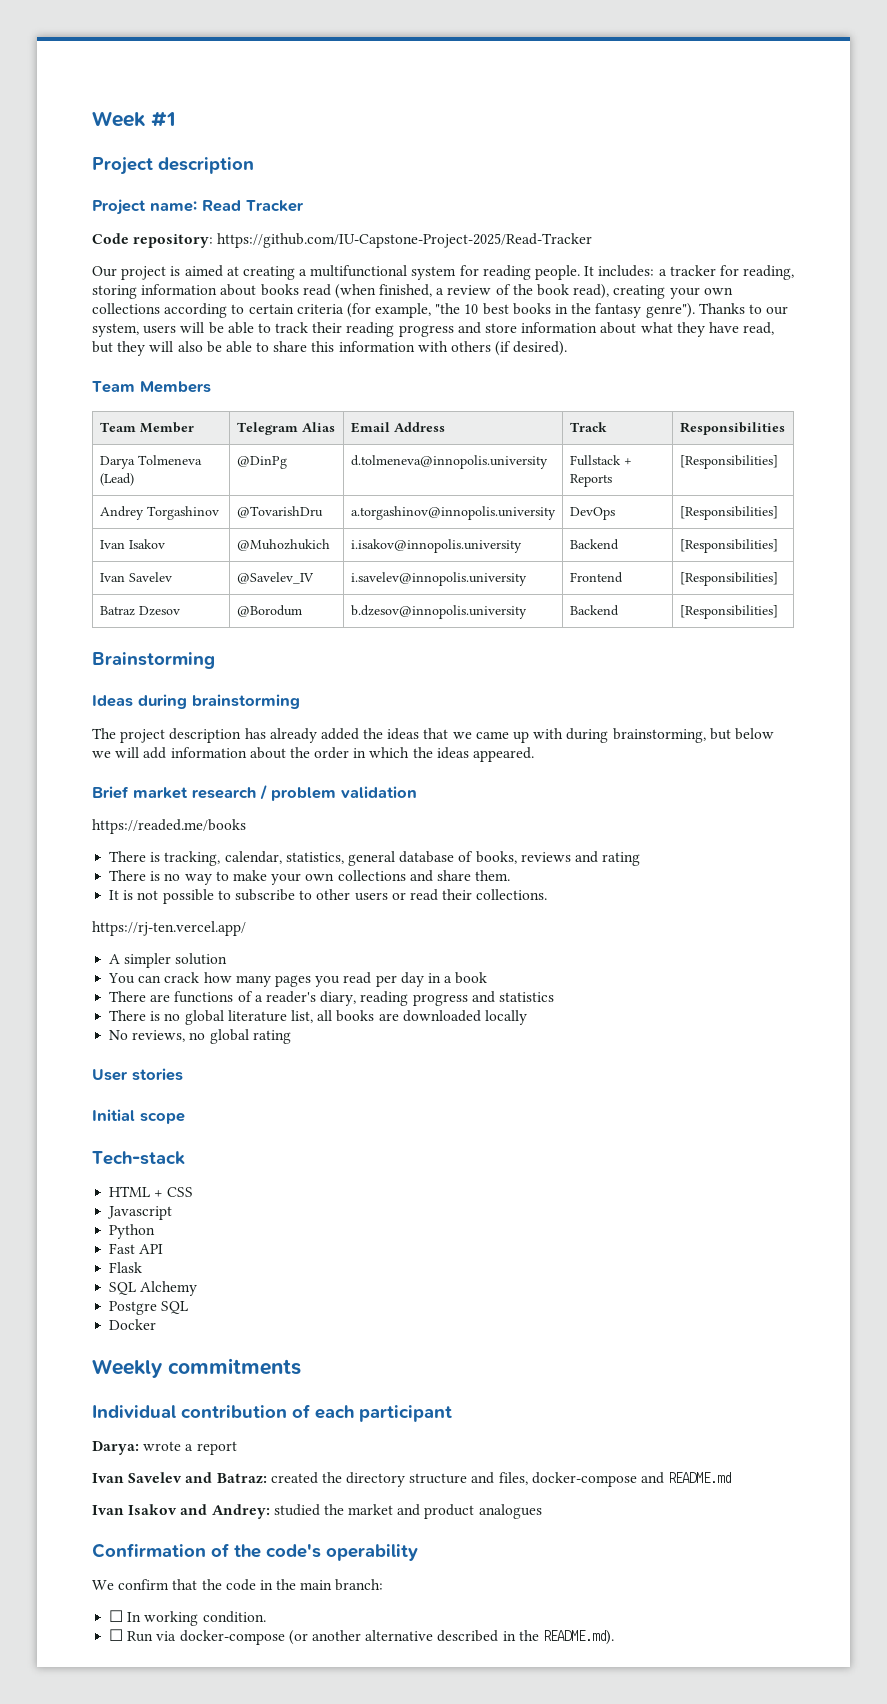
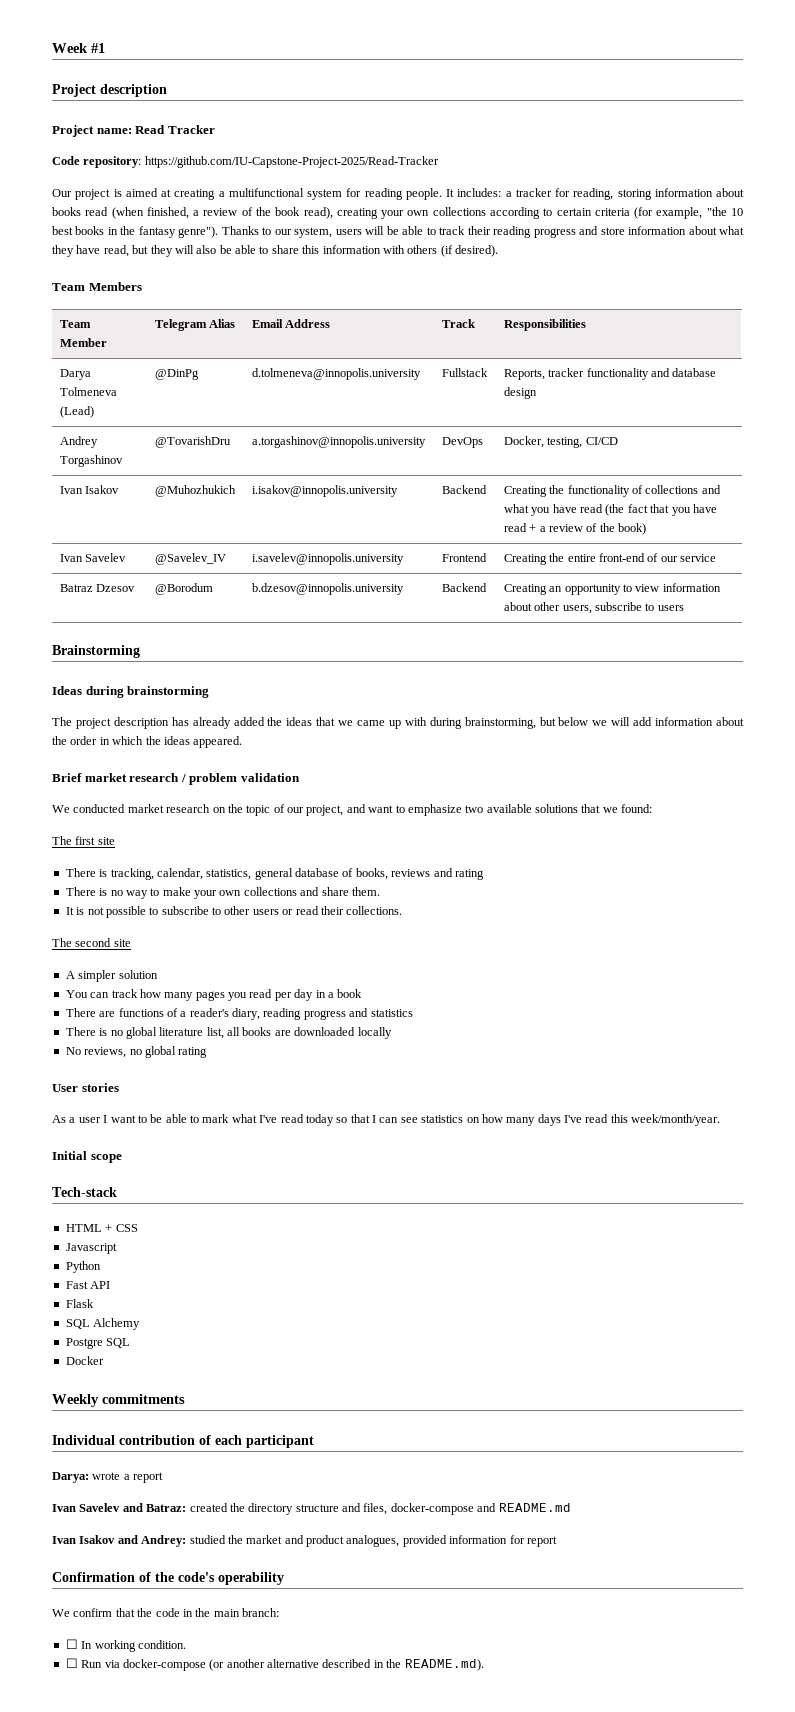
[623,458,632,465] [569,474,612,487] [679,455,778,469] + Reports | [Responsibilities] -> [503,368,717,380] [503,387,537,399] | Reports, tracker functionality and database design
[679,506,778,520] [Responsibilities] -> [503,436,618,448] Docker, testing, CI/CD
[679,539,778,553] [Responsibilities] -> [503,485,721,497] [503,504,717,516] [503,523,647,535] Creating the functionality of collections and what you have read (the fact that you have read + a review of the book)
[679,572,778,586] [Responsibilities] -> [503,553,717,565] Creating the entire front-end of our service
[679,605,778,619] [Responsibilities] -> [503,583,721,595] [503,602,684,614] Creating an opportunity to view information about other users, subscribe to users
[92,819,246,834] https://readed.me/books -> [52,804,653,816] [52,836,115,845] We conducted market research on the topic of our project, and want to emphasize two available solutions that we found: // The first site
[92,921,246,936] https://rj-ten.vercel.app/ -> [52,938,131,947] The second site
[164,972,200,983] crack -> [111,989,138,998] track
(183, 1074) none -> [52,1114,721,1126] // As a user I want to be able to mark what I've read today so that I can see statistics on how many days I've read this week/month/year.
[478,1504,542,1519] analogues -> [346,1535,557,1547] analogues, provided information for report

